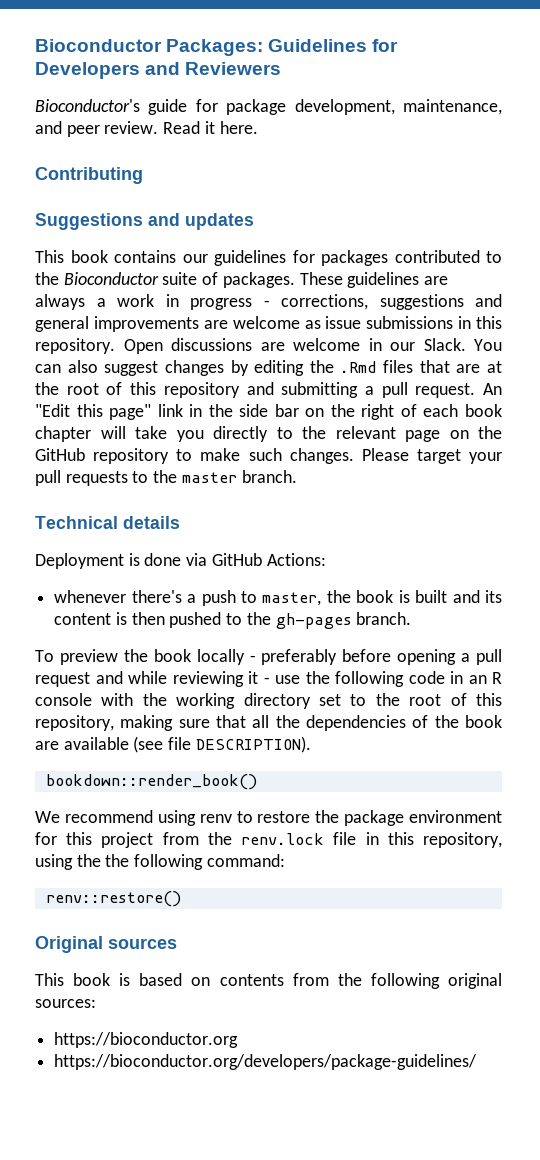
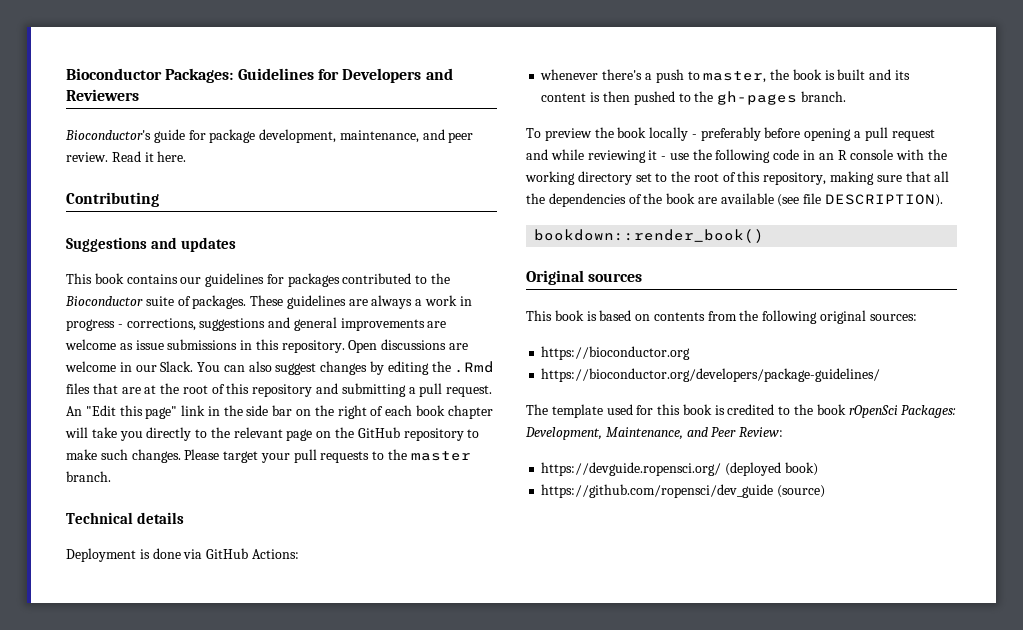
[35,810,502,826] [35,832,503,848] [35,854,285,870] [45,891,181,907] // We recommend using renv to restore the package environment for this project from the renv.lock file in this repository, using the the following command: // renv::restore() -> (765, 236) none
(478, 1062) none -> [526,404,957,418] [525,427,784,440] [541,462,818,476] [541,484,826,498] // The template used for this book is credited to the book rOpenSci Packages: Development, Maintenance, and Peer Review: // https://devguide.ropensci.org/ (deployed book) // https://github.com/ropensci/dev_guide (source)

